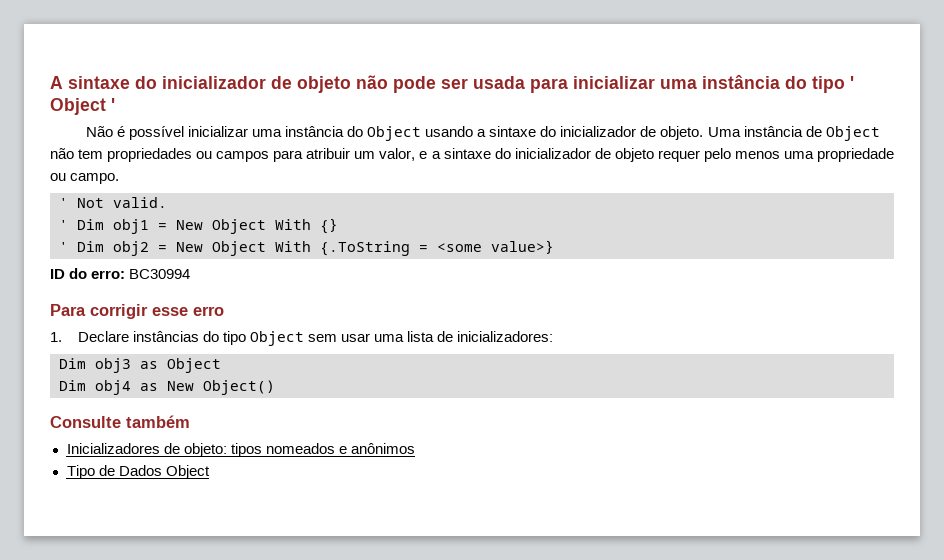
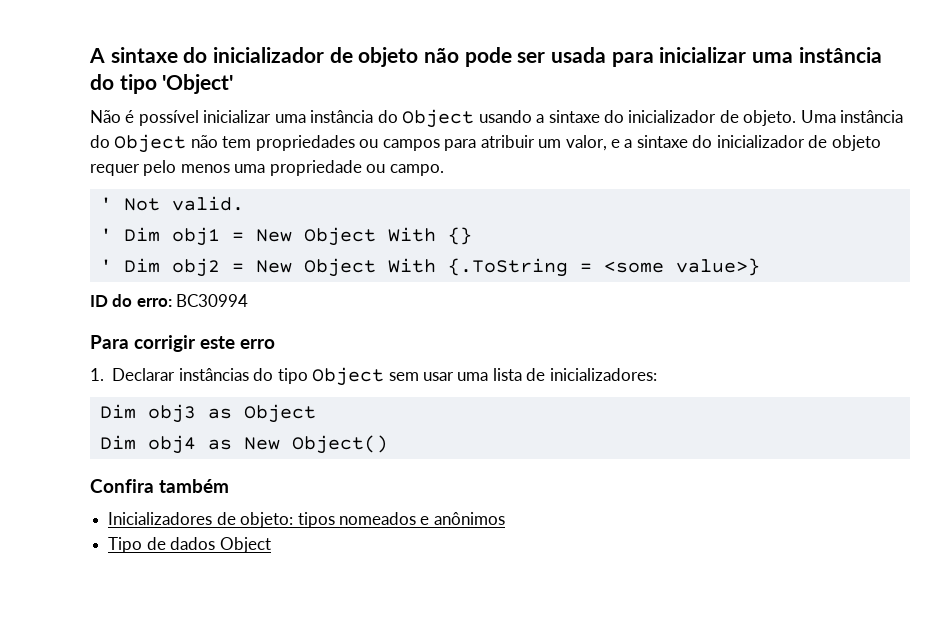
[850,76,854,89] [50,98,115,115] ' Object ' -> [162,74,234,94] 'Object'
[805,126,822,137] de -> [90,135,110,148] do
[152,307,188,316] esse -> [200,336,236,349] este
[77,331,129,342] Declare -> [112,368,176,381] Declarar
[50,416,121,428] Consulte -> [90,479,154,493] Confira
[118,465,162,476] Dados -> [170,537,216,550] dados

